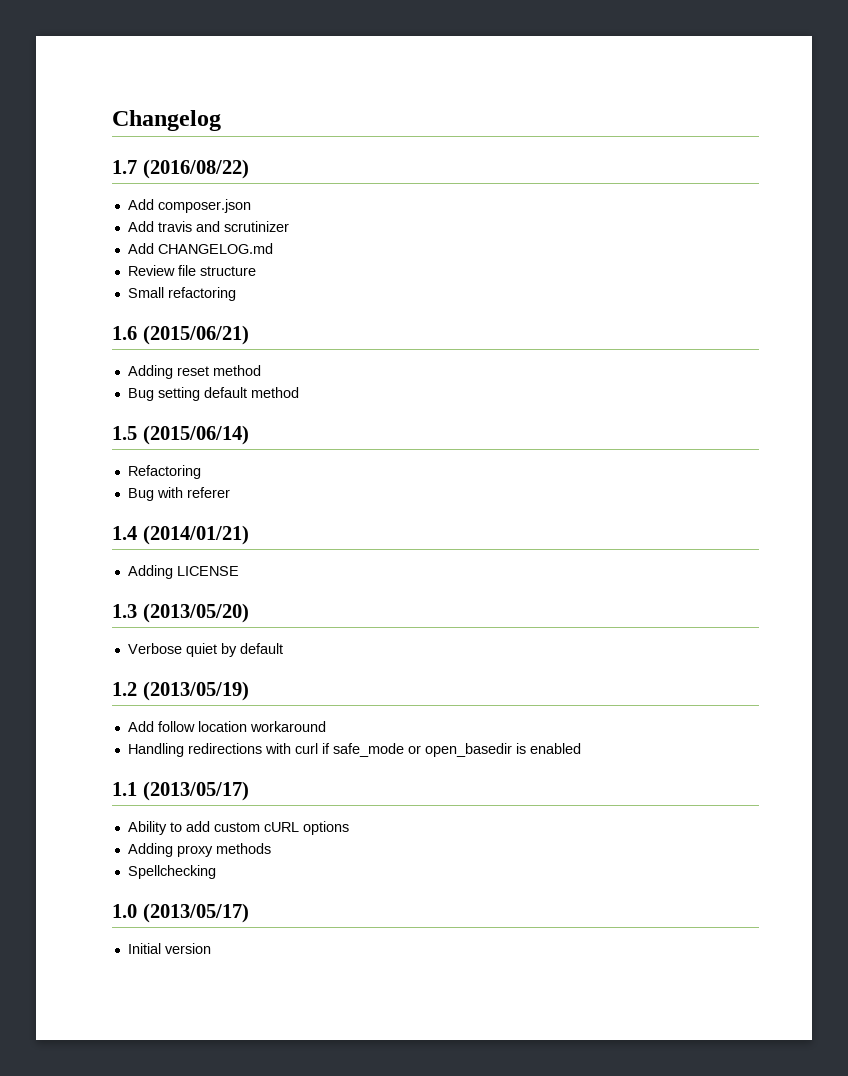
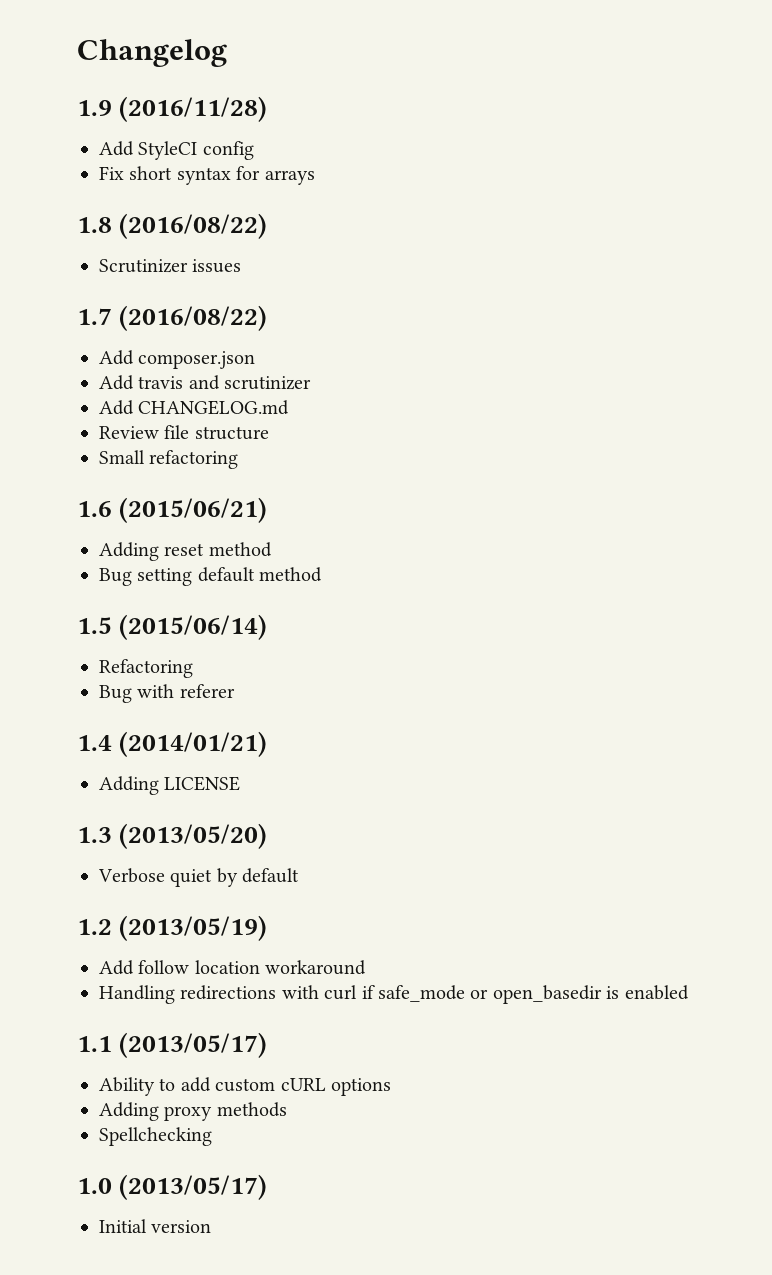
(221, 120) none -> [77,96,268,122] [99,141,254,160] [99,166,315,185] [77,213,268,239] [99,259,242,273] // 1.9 (2016/11/28) // Add StyleCI config // Fix short syntax for arrays // 1.8 (2016/08/22) // Scrutinizer issues

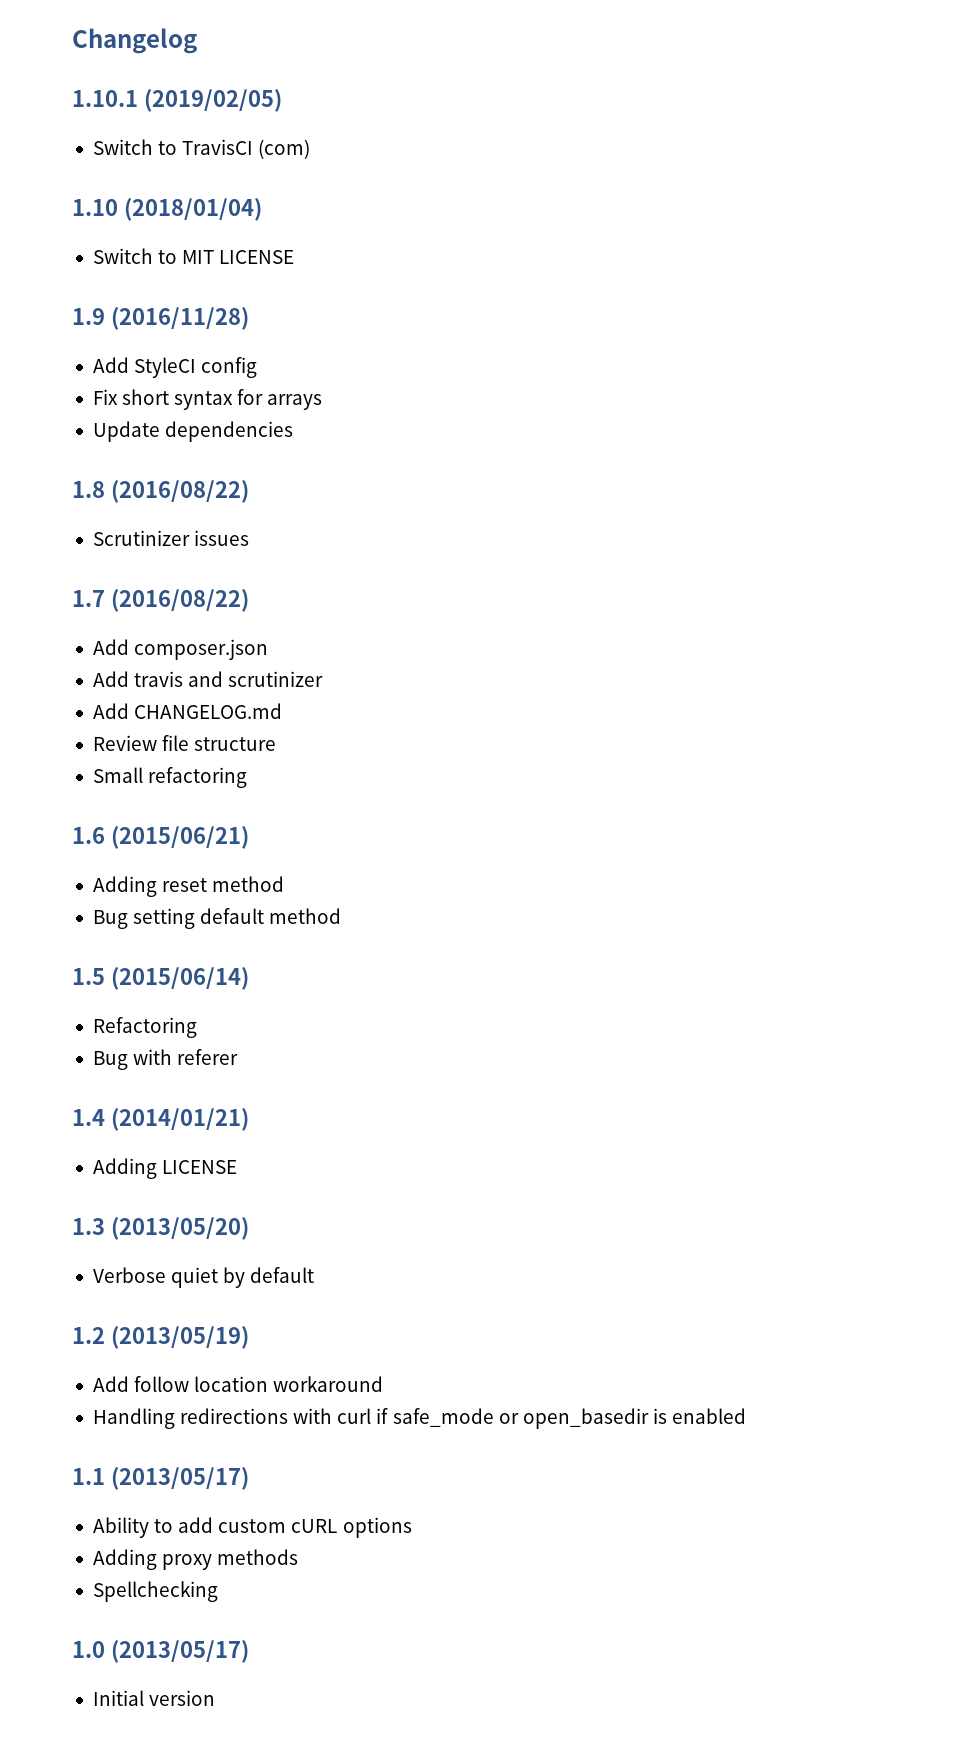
(227, 53) none -> [72,89,282,112] [92,139,311,159] [72,198,262,221] [92,248,295,264] // 1.10.1 (2019/02/05) // Switch to TravisCI (com) // 1.10 (2018/01/04) // Switch to MIT LICENSE
(315, 177) none -> [92,421,294,442] // Update dependencies

